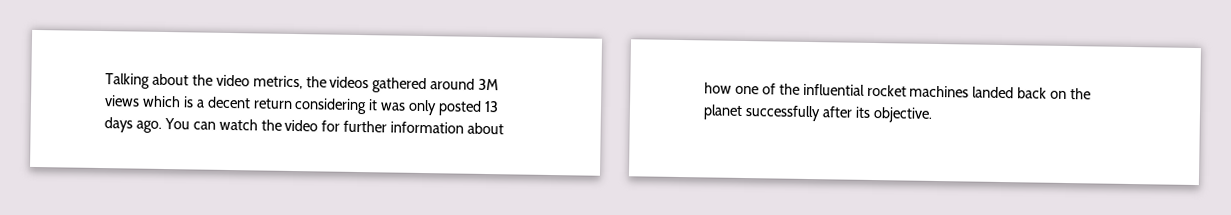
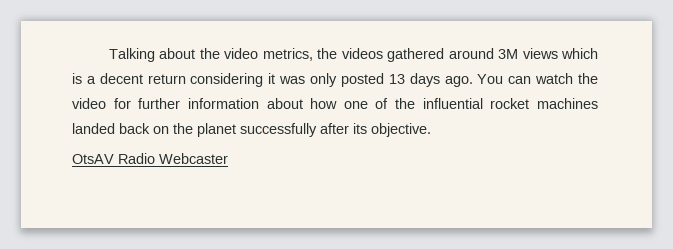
(933, 115) none -> [72,153,228,164] // OtsAV Radio Webcaster

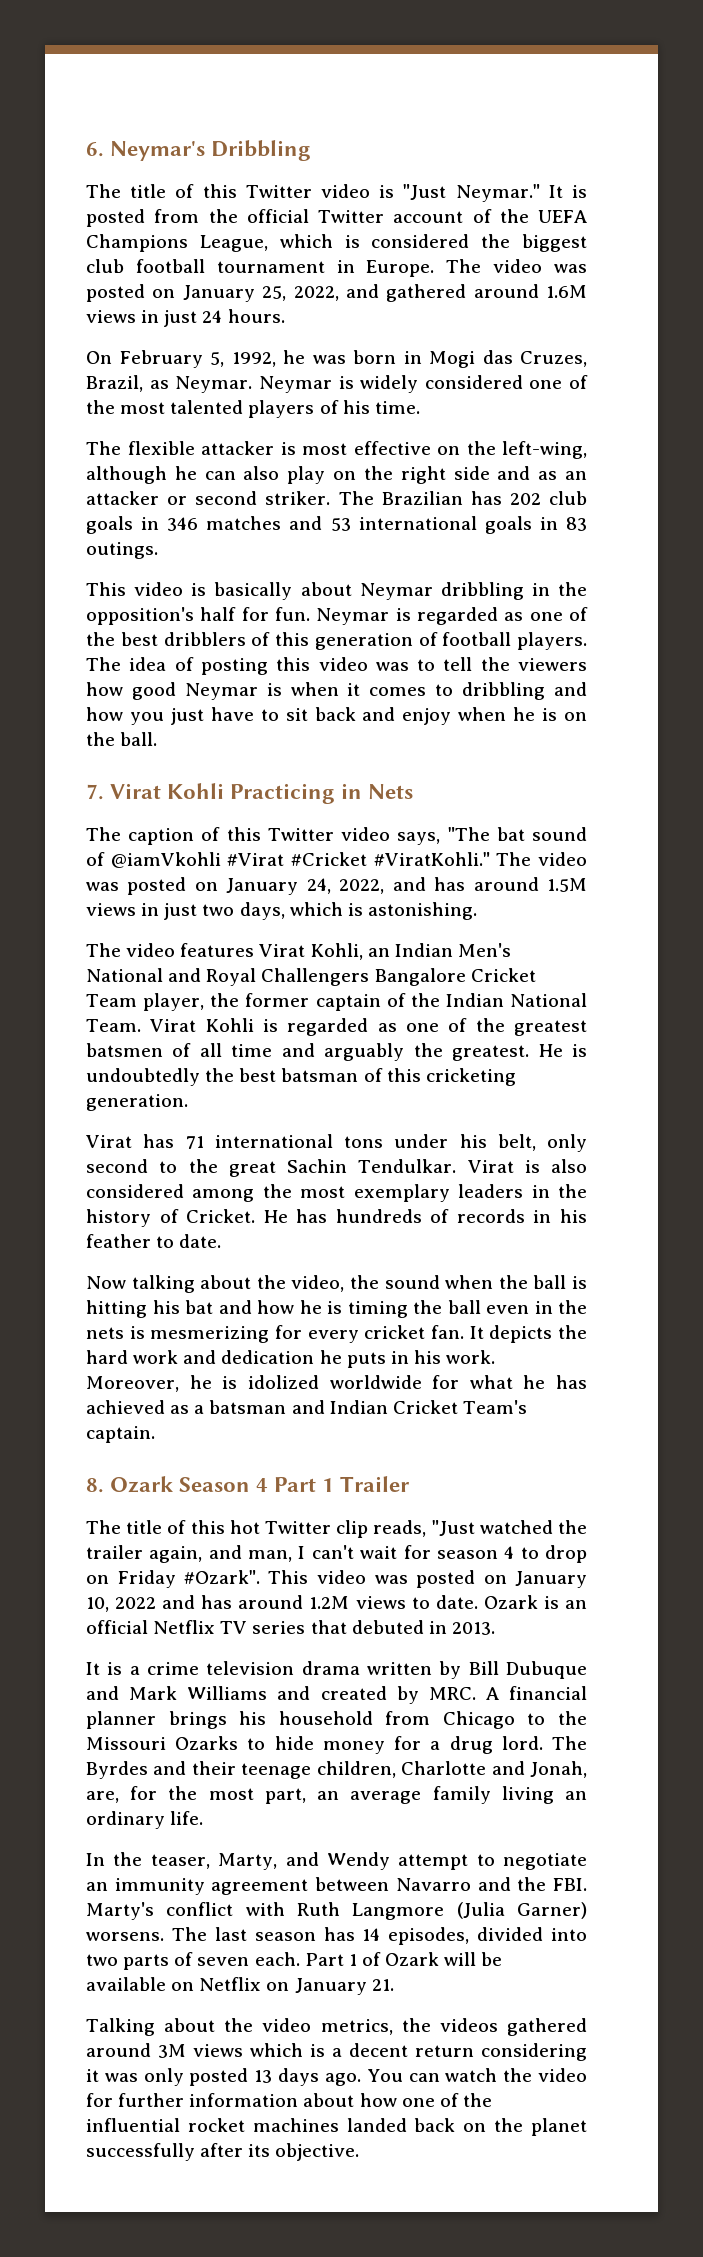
(108, 55) none -> [86,140,312,161] [86,184,587,202] [86,209,588,227] [86,234,587,252] [86,259,588,277] [86,284,587,302] [86,309,285,327] [86,350,587,368] [86,375,588,393] [86,400,420,418] [86,441,587,459] [86,466,587,484] [86,491,587,505] [86,516,587,534] [86,542,158,559] [86,582,587,600] [86,607,588,625] [86,632,587,650] [86,657,587,675] [86,682,588,700] [86,707,587,725] [86,732,158,746] [86,783,414,804] [86,827,587,845] [86,852,587,868] [86,877,587,895] [86,902,477,920] [86,943,511,960] [86,968,536,986] [86,993,587,1011] [86,1018,587,1036] [86,1043,587,1061] [86,1068,516,1086] [86,1094,188,1111] [86,1134,587,1152] [86,1159,587,1177] [86,1184,588,1202] [86,1209,587,1227] [86,1234,222,1248] [86,1275,588,1293] [86,1300,587,1318] [86,1325,587,1343] [86,1350,496,1368] [86,1375,587,1392] [86,1400,527,1414] [86,1426,155,1443] [86,1476,411,1493] [86,1520,587,1538] [86,1545,588,1563] [86,1570,587,1588] [86,1595,587,1612] [86,1620,495,1635] [86,1661,587,1679] [86,1686,587,1704] [86,1711,587,1729] [86,1736,587,1754] [86,1761,588,1779] [86,1786,587,1804] [86,1811,204,1829] [86,1852,587,1870] [86,1877,587,1895] [86,1902,587,1920] [86,1927,587,1945] [86,1952,503,1970] [86,1977,394,1995] 6. Neymar's Dribbling // The title of this Twitter video is "Just Neymar." It is posted from the official Twitter account of the UEFA Champions League, which is considered the biggest club football tournament in Europe. The video was posted on January 25, 2022, and gathered around 1.6M views in just 24 hours. // On February 5, 1992, he was born in Mogi das Cruzes, Brazil, as Neymar. Neymar is widely considered one of the most talented players of his time. // The flexible attacker is most effective on the left-wing, although he can also play on the right side and as an attacker or second striker. The Brazilian has 202 club goals in 346 matches and 53 international goals in 83 outings. // This video is basically about Neymar dribbling in the opposition's half for fun. Neymar is regarded as one of the best dribblers of this generation of football players. The idea of posting this video was to tell the viewers how good Neymar is when it comes to dribbling and how you just have to sit back and enjoy when he is on the ball. // 7. Virat Kohli Practicing in Nets // The caption of this Twitter video says, "The bat sound of @iamVkohli #Virat #Cricket #ViratKohli." The video was posted on January 24, 2022, and has around 1.5M views in just two days, which is astonishing. // The video features Virat Kohli, an Indian Men's National and Royal Challengers Bangalore Cricket Team player, the former captain of the Indian National Team. Virat Kohli is regarded as one of the greatest batsmen of all time and arguably the greatest. He is undoubtedly the best batsman of this cricketing generation. // Virat has 71 international tons under his belt, only second to the great Sachin Tendulkar. Virat is also considered among the most exemplary leaders in the history of Cricket. He has hundreds of records in his feather to date. // Now talking about the video, the sound when the ball is hitting his bat and how he is timing the ball even in the nets is mesmerizing for every cricket fan. It depicts the hard work and dedication he puts in his work. Moreover, he is idolized worldwide for what he has achieved as a batsman and Indian Cricket Team's captain. // 8. Ozark Season 4 Part 1 Trailer // The title of this hot Twitter clip reads, "Just watched the trailer again, and man, I can't wait for season 4 to drop on Friday #Ozark". This video was posted on January 10, 2022 and has around 1.2M views to date. Ozark is an official Netflix TV series that debuted in 2013. // It is a crime television drama written by Bill Dubuque and Mark Williams and created by MRC. A financial planner brings his household from Chicago to the Missouri Ozarks to hide money for a drug lord. The Byrdes and their teenage children, Charlotte and Jonah, are, for the most part, an average family living an ordinary life. // In the teaser, Marty, and Wendy attempt to negotiate an immunity agreement between Navarro and the FBI. Marty's conflict with Ruth Langmore (Julia Garner) worsens. The last season has 14 episodes, divided into two parts of seven each. Part 1 of Ozark will be available on Netflix on January 21. //
[72,153,228,164] // OtsAV Radio Webcaster -> (360, 2152) none

